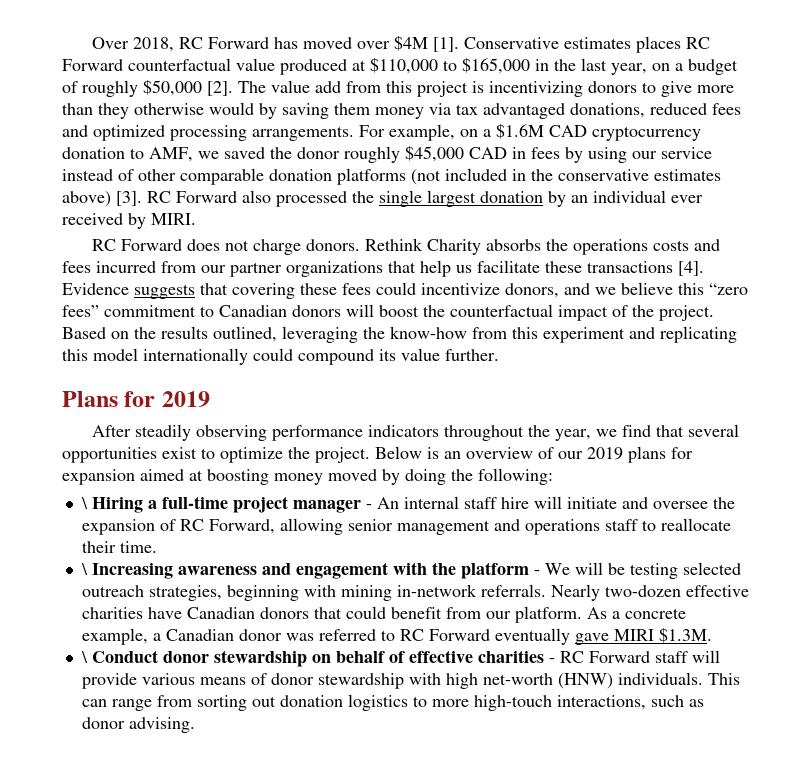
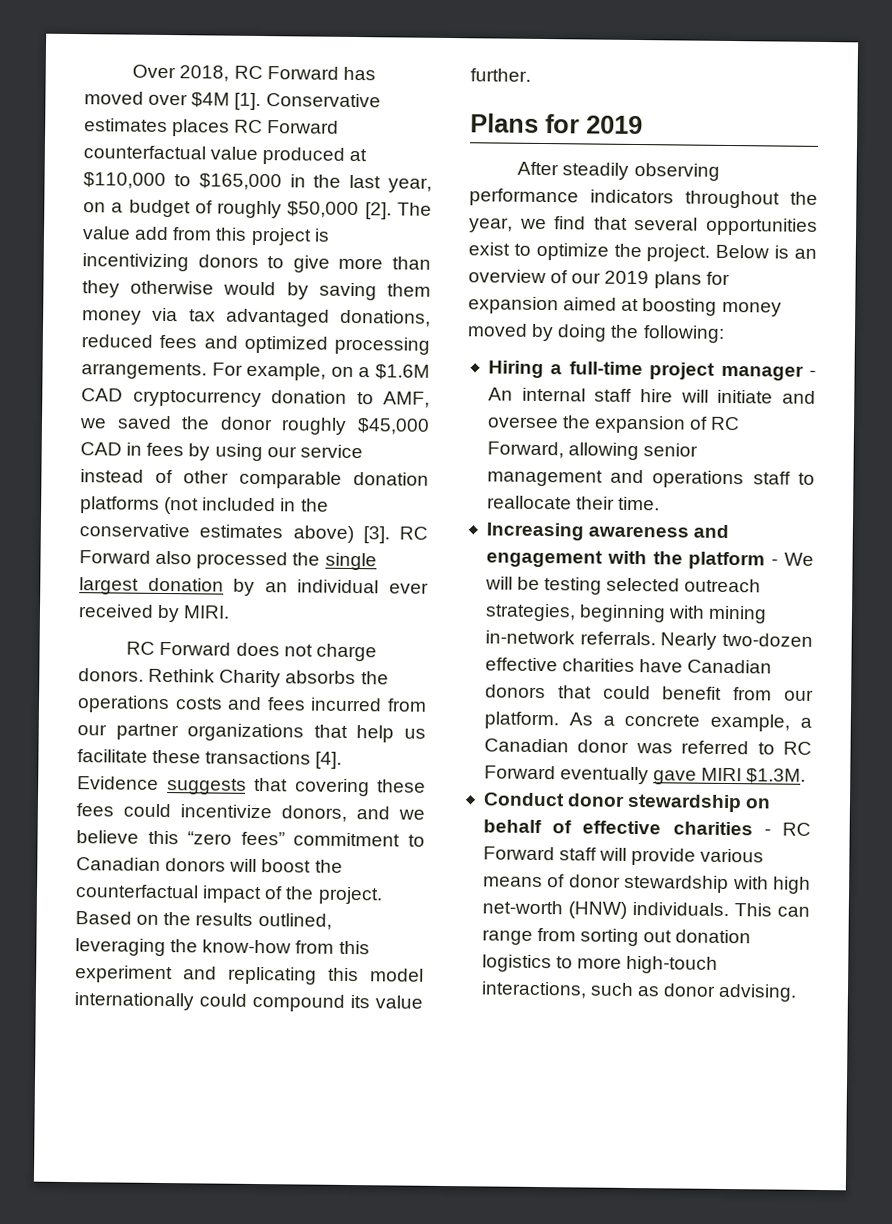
[80,497,88,509] \ -> (725, 334) none
[80,563,88,575] \ -> (661, 503) none
[80,651,88,663] \ -> (807, 776) none

